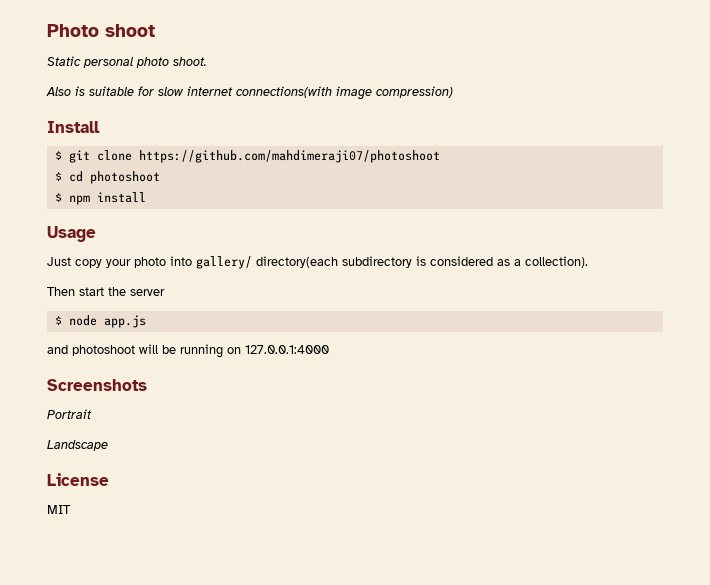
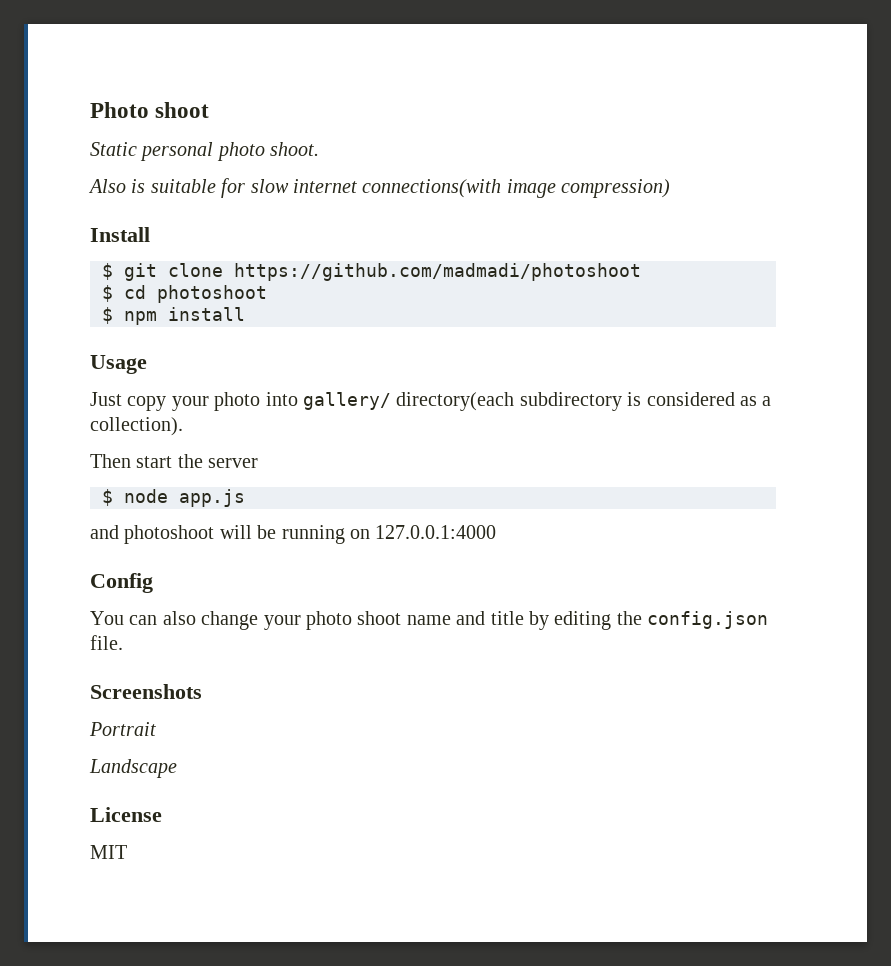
[138,150,440,163] https://github.com/mahdimeraji07/photoshoot -> [234,263,641,281] https://github.com/madmadi/photoshoot
(329, 349) none -> [90,573,153,593] [90,611,769,630] [90,635,123,650] // Config // You can also change your photo shoot name and title by editing the config.json file.

